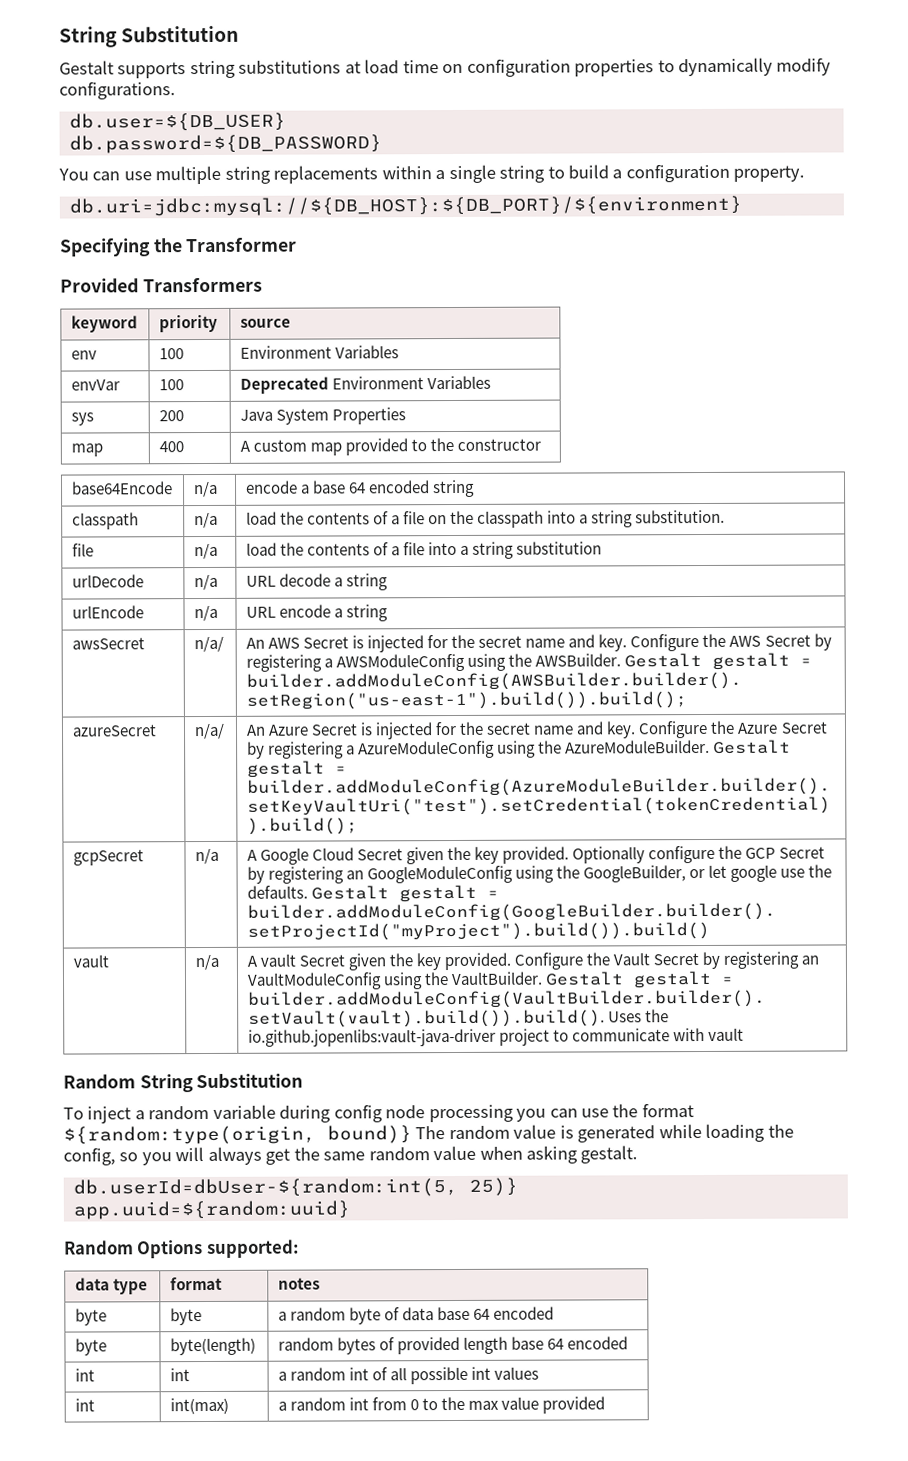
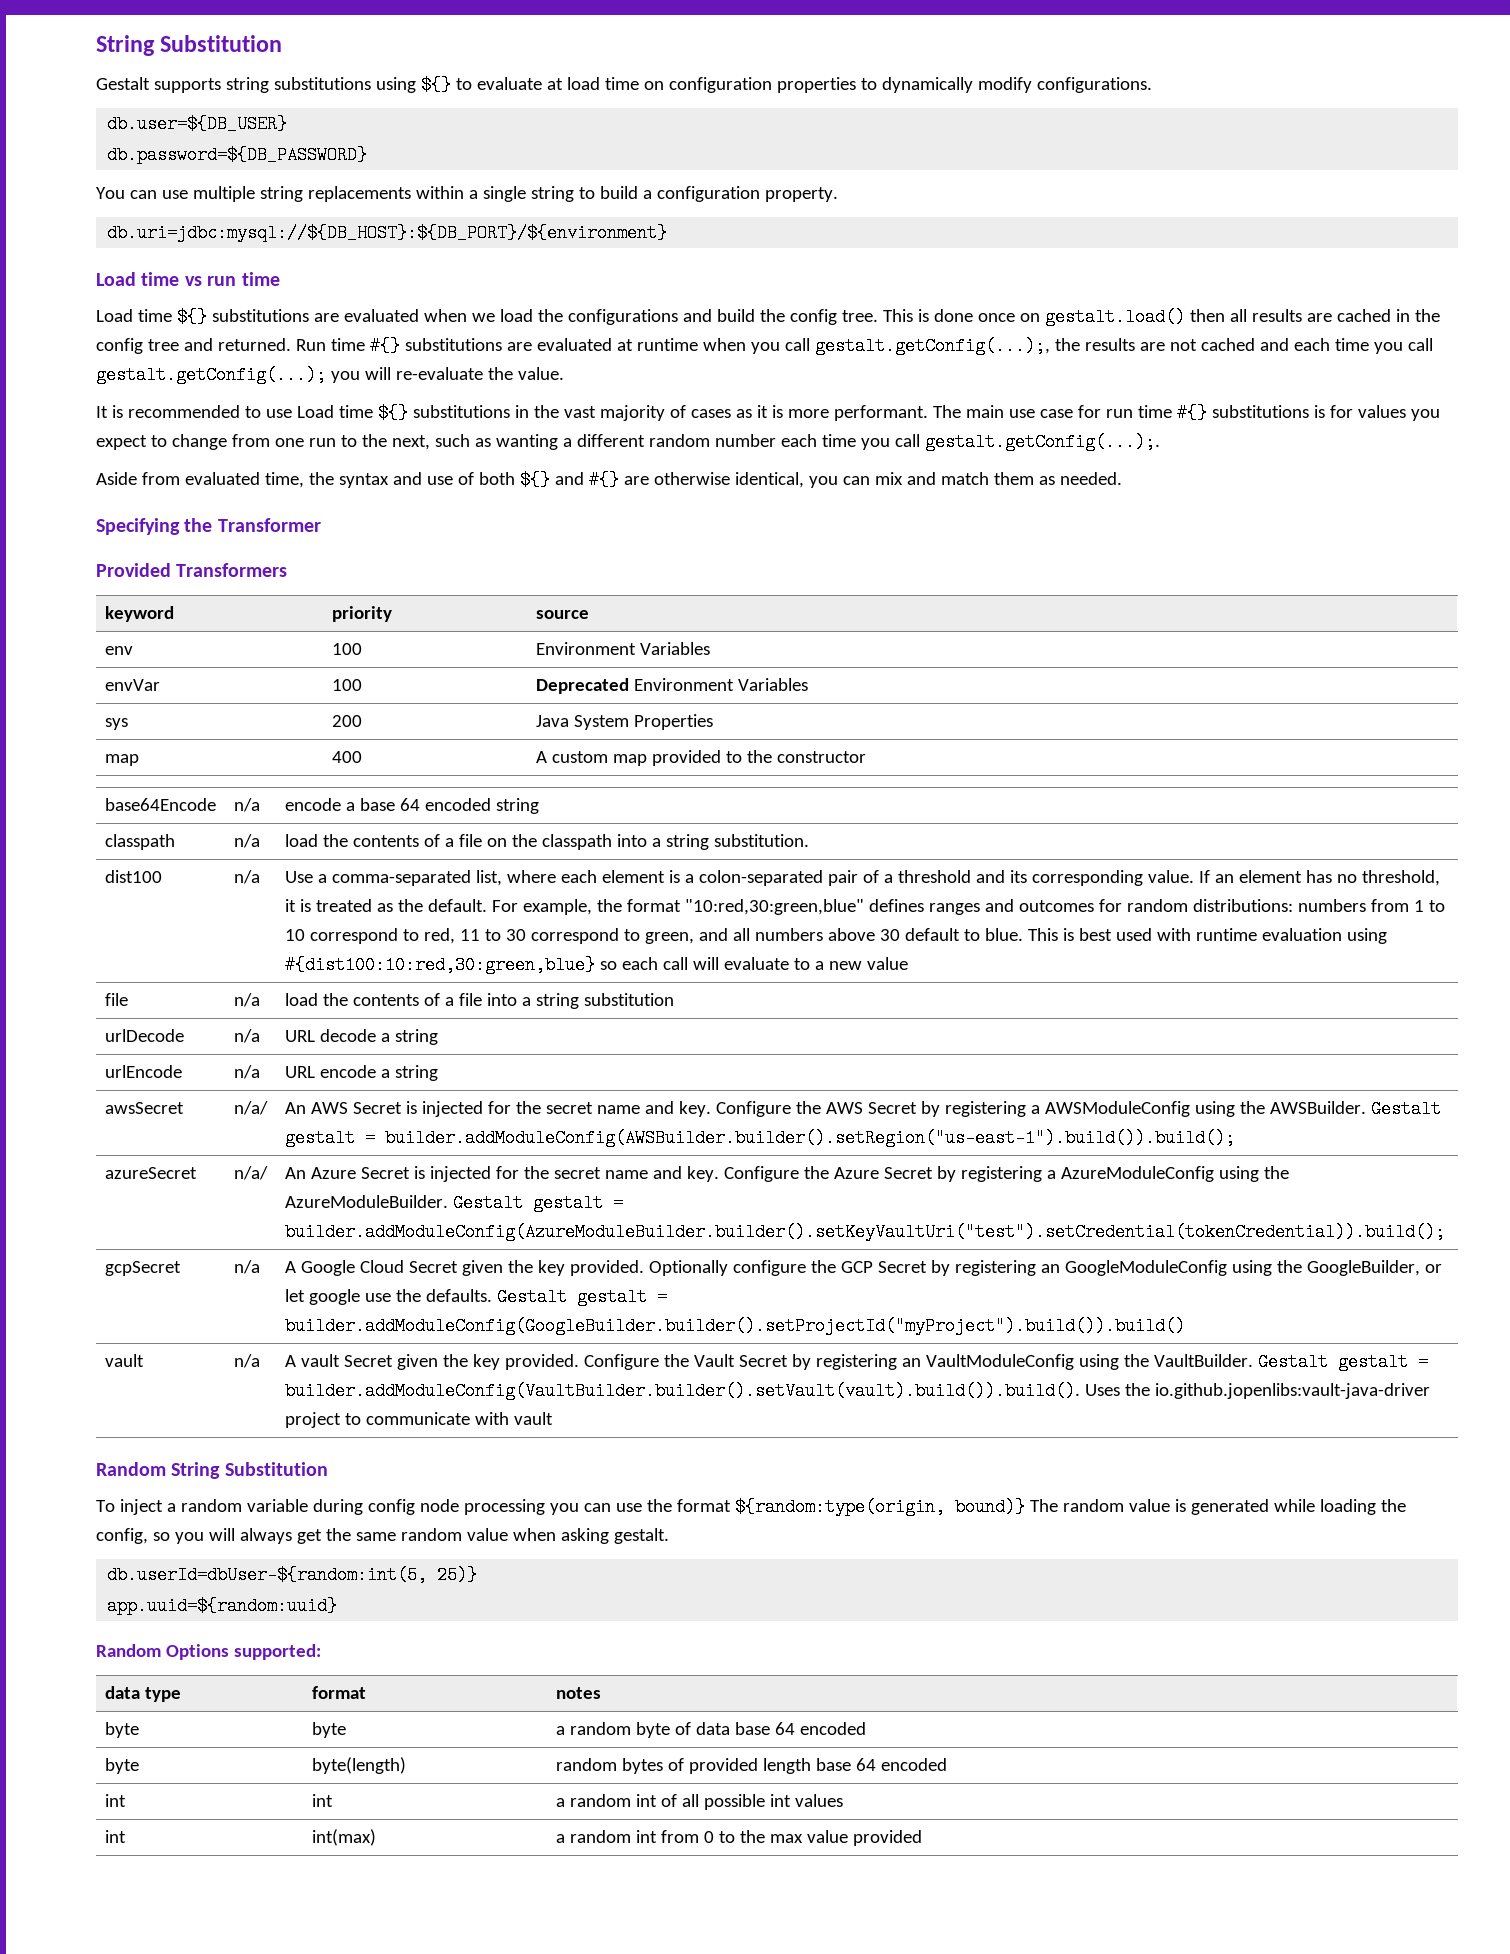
(342, 67) none -> [375,76,542,94] using ${} to evaluate
(742, 206) none -> [96,272,280,286] [96,308,1440,326] [96,337,1433,355] [96,366,564,384] [96,404,1440,422] [96,433,1160,451] [96,471,1122,489] // Load time vs run time // Load time ${} substitutions are evaluated when we load the configurations and build the config tree. This is done once on gestalt.load() then all results are cached in the config tree and returned. Run time #{} substitutions are evaluated at runtime when you call gestalt.getConfig(...);, the results are not cached and each time you call gestalt.getConfig(...); you will re-evaluate the value. // It is recommended to use Load time ${} substitutions in the vast majority of cases as it is more performant. The main use case for run time #{} substitutions is for values you expect to change from one run to the next, such as wanting a different random number each time you call gestalt.getConfig(...);. // Aside from evaluated time, the syntax and use of both ${} and #{} are otherwise identical, you can mix and match them as needed.
(726, 516) none -> [104,870,162,883] [233,870,260,884] [284,870,1440,886] [284,899,1445,915] [284,928,1387,944] [284,956,908,974] // dist100 | n/a | Use a comma-separated list, where each element is a colon-separated pair of a threshold and its corresponding value. If an element has no threshold, it is treated as the default. For example, the format "10:red,30:green,blue" defines ranges and outcomes for random distributions: numbers from 1 to 10 correspond to red, 11 to 30 correspond to green, and all numbers above 30 default to blue. This is best used with runtime evaluation using #{dist100:10:red,30:green,blue} so each call will evaluate to a new value

